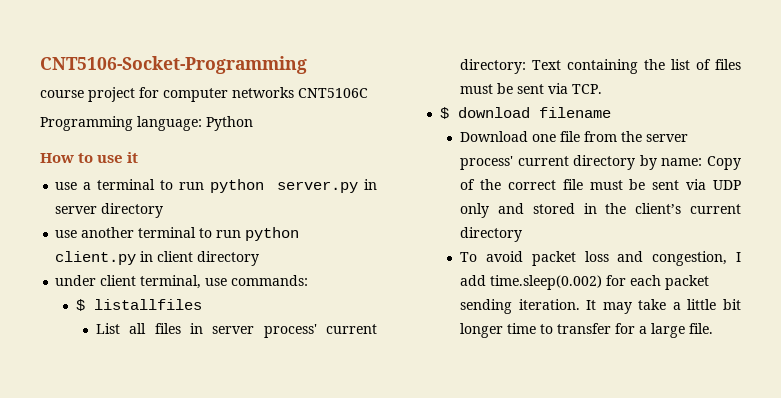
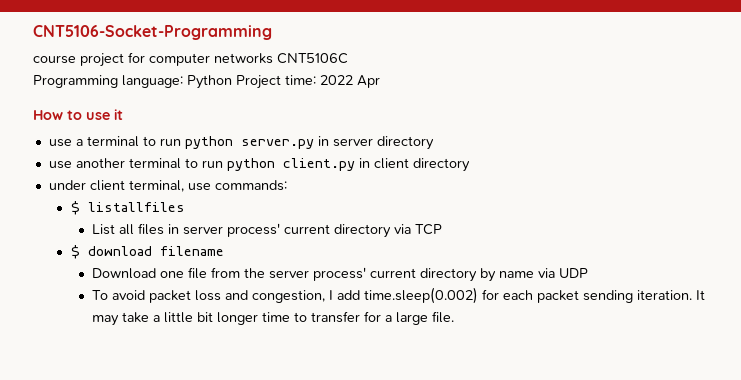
(253, 123) none -> [236,75,380,89] Project time: 2022 Apr
[459,59,741,74] [459,83,602,94] directory: Text containing the list of files must be sent via TCP. -> [334,224,443,238] directory via TCP
[661,156,741,170] [459,179,741,190] [459,203,741,218] [459,227,522,242] name: Copy of the correct file must be sent via UDP only and stored in the client’s current directory -> [499,268,589,278] name via UDP

